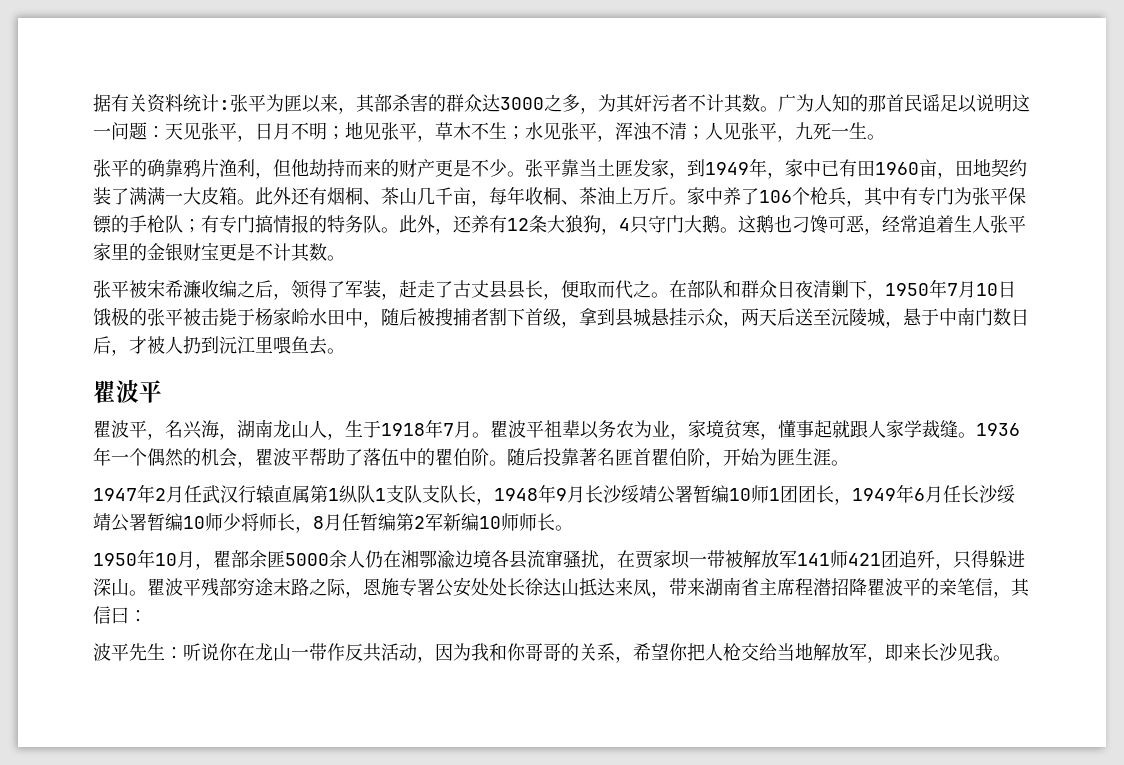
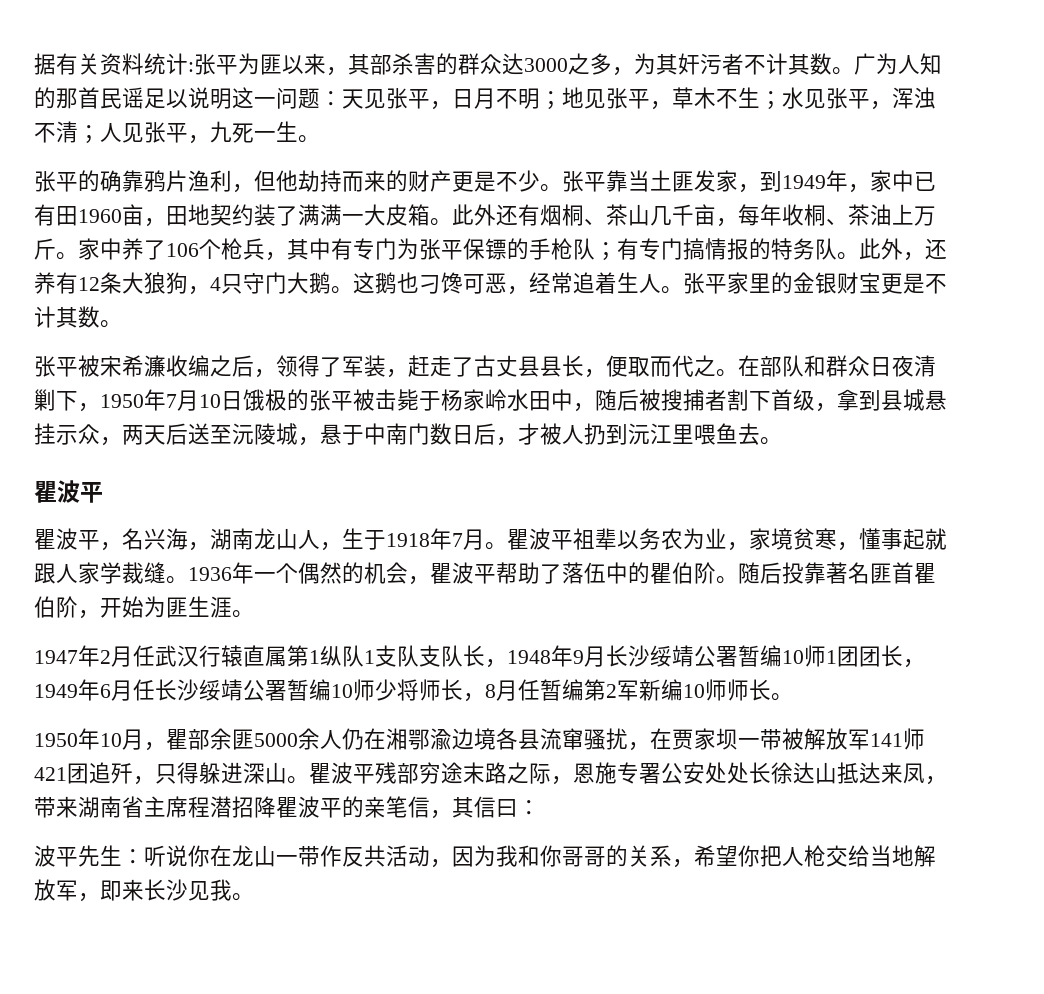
(990, 224) none -> [661,286,683,294] 。

